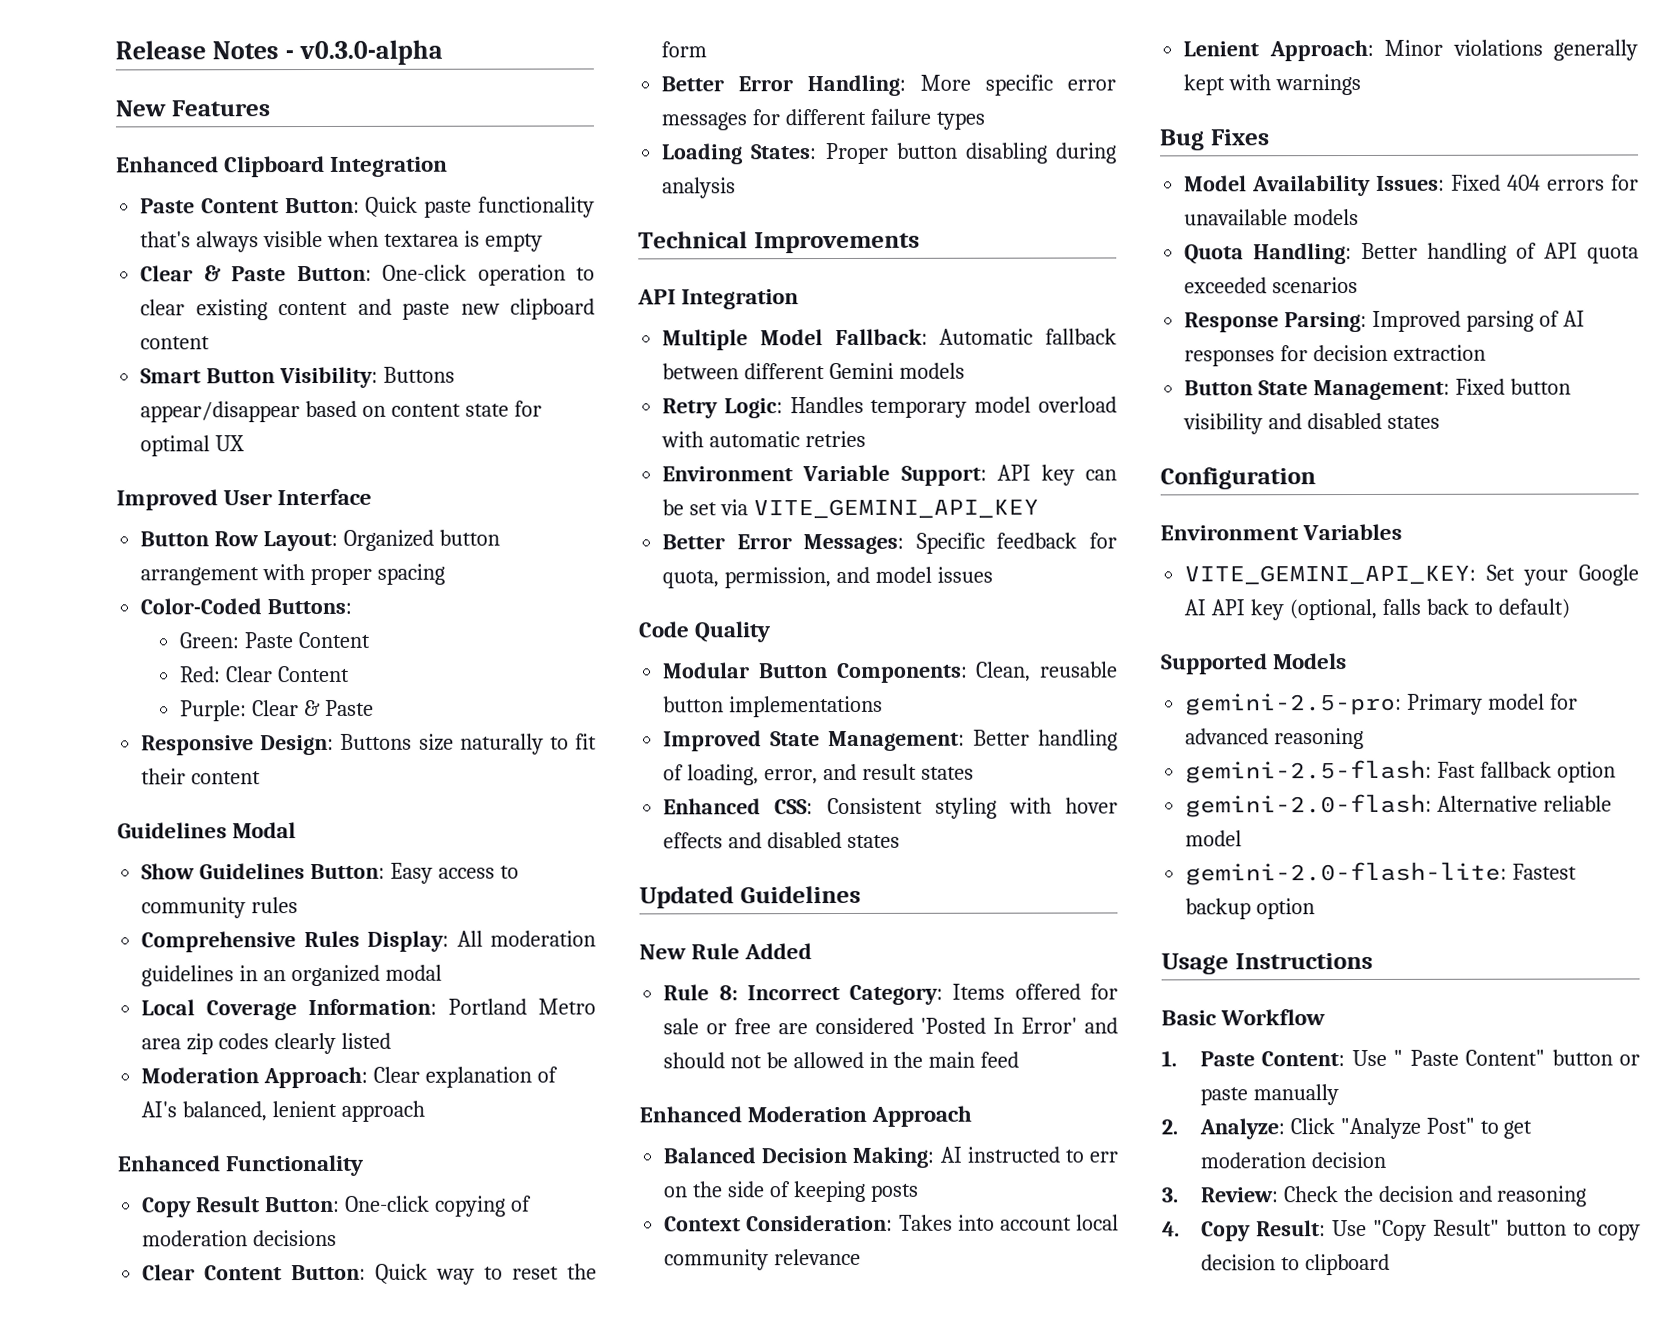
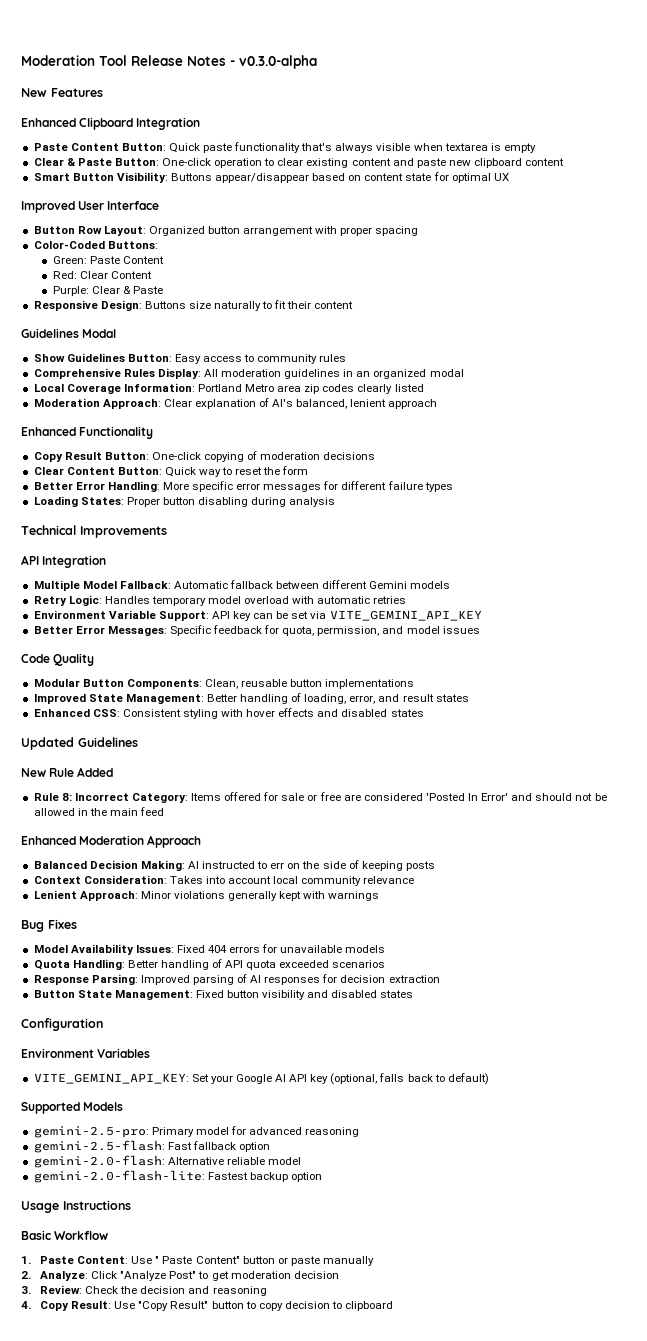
(115, 50) none -> [21,55,127,66] Moderation Tool

